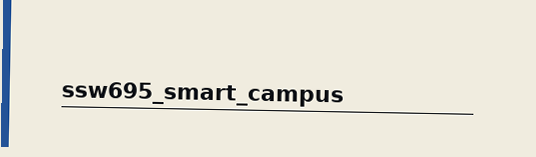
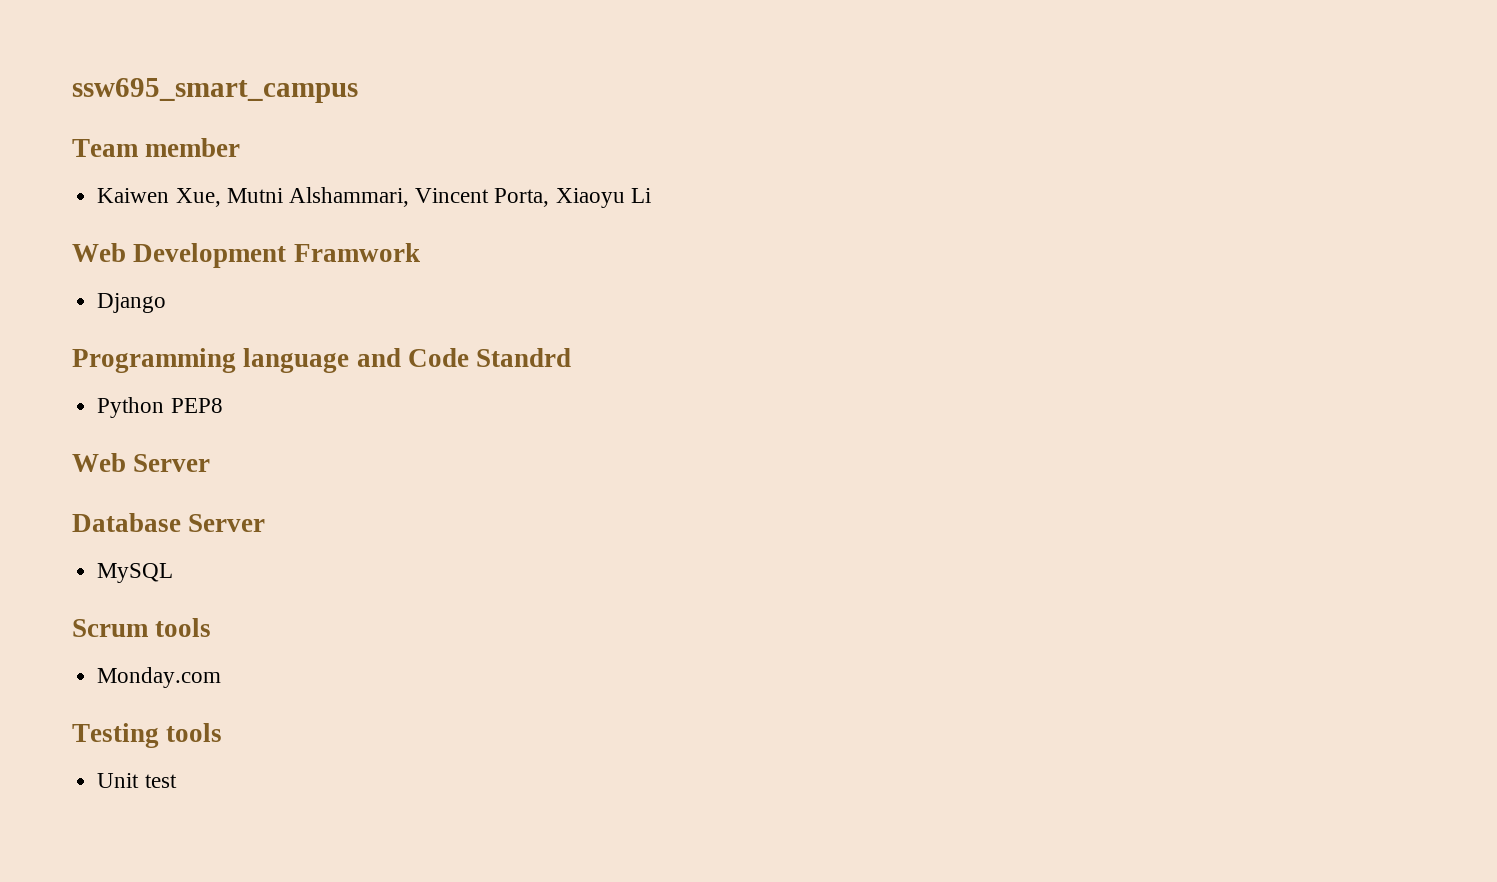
(344, 94) none -> [72,138,241,157] [97,187,651,208] [72,243,420,268] [97,293,167,313] [72,348,572,373] [97,397,223,418] [72,453,211,472] [72,513,266,532] [97,563,174,583] [72,618,212,637] [97,667,222,688] [72,723,223,748] [97,773,177,788] // Team member // Kaiwen Xue, Mutni Alshammari, Vincent Porta, Xiaoyu Li // Web Development Framwork // Django // Programming language and Code Standrd // Python PEP8 // Web Server // Database Server // MySQL // Scrum tools // Monday.com // Testing tools // Unit test

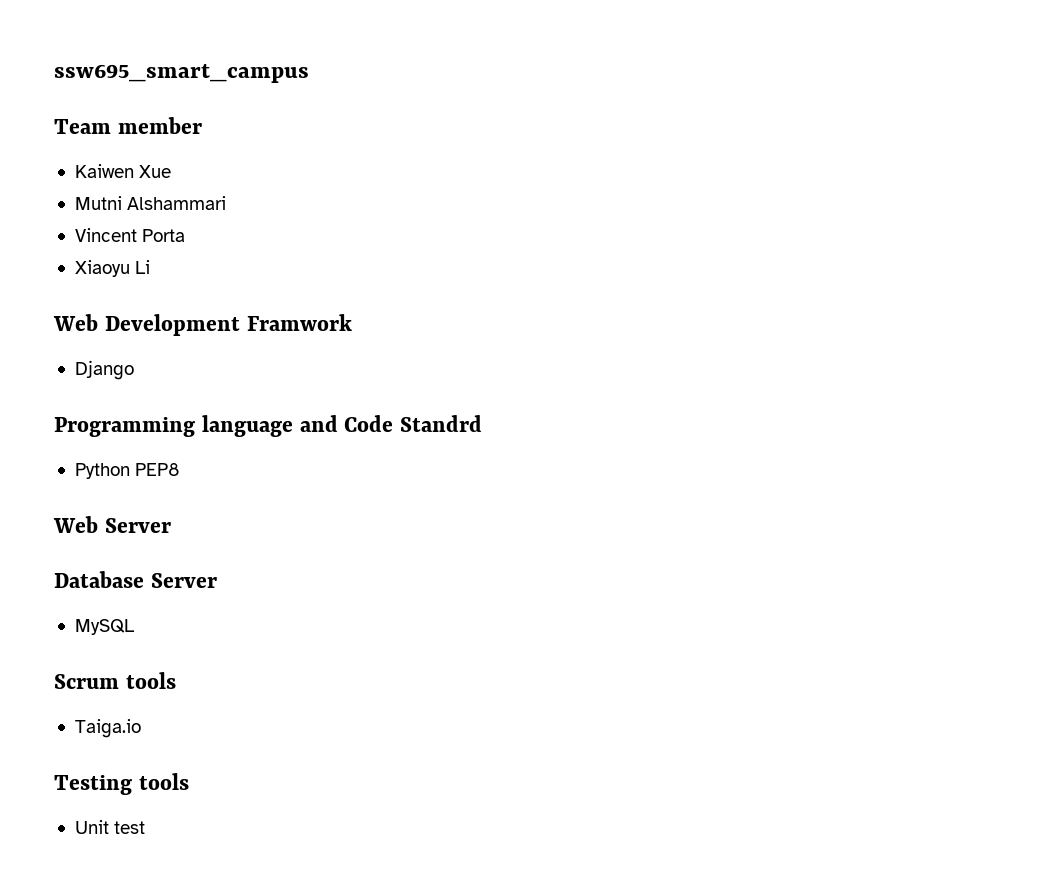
[175,187,550,207] Xue, Mutni Alshammari, Vincent Porta, -> [139,165,172,178] [74,196,227,210] [74,228,186,242] Xue // Mutni Alshammari // Vincent Porta //
[97,667,222,688] Monday.com -> [74,719,141,738] Taiga.io

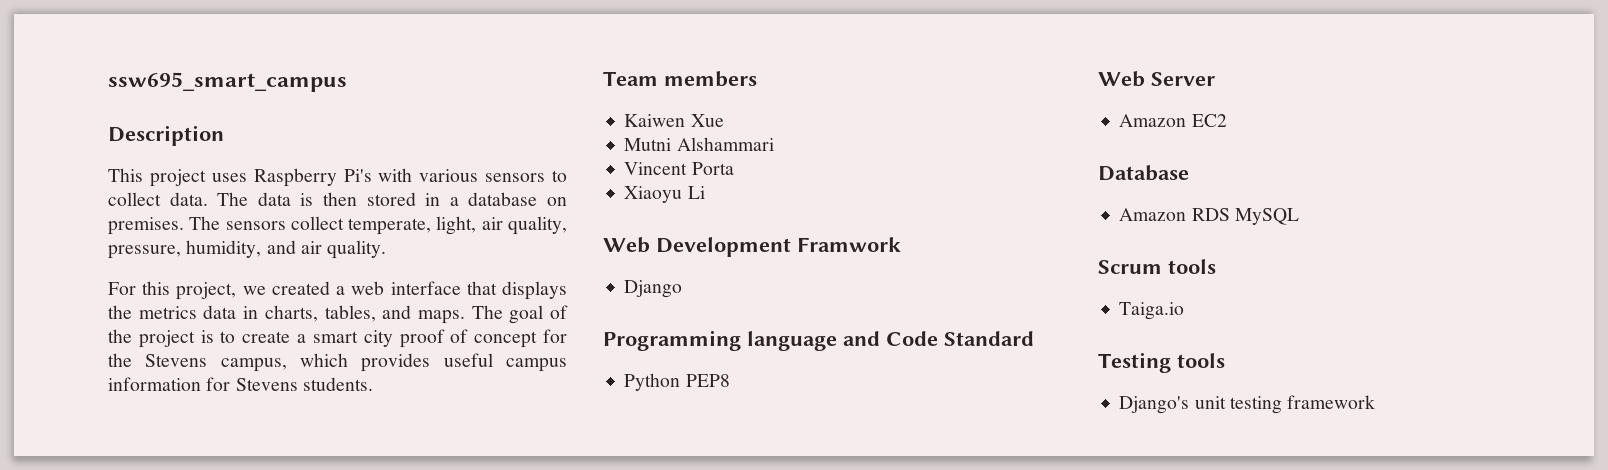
(309, 73) none -> [108,125,224,146] [108,168,567,187] [108,192,567,206] [108,216,567,235] [108,240,387,259] [108,281,567,300] [108,305,568,324] [108,329,567,348] [108,353,567,372] [108,377,373,391] // Description // This project uses Raspberry Pi's with various sensors to collect data. The data is then stored in a database on premises. The sensors collect temperate, light, air quality, pressure, humidity, and air quality. // For this project, we created a web interface that displays the metrics data in charts, tables, and maps. The goal of the project is to create a smart city proof of concept for the Stevens campus, which provides useful campus information for Stevens students.
[117,117,202,134] member -> [664,71,757,87] members
[400,415,482,432] Standrd -> [944,331,1034,346] Standard
(171, 525) none -> [1119,114,1227,127] // Amazon EC2
[150,573,217,588] Server // -> [1119,208,1230,221] // Amazon RDS
[74,820,146,834] Unit test -> [1119,395,1376,414] Django's unit testing framework

